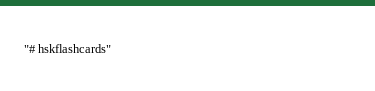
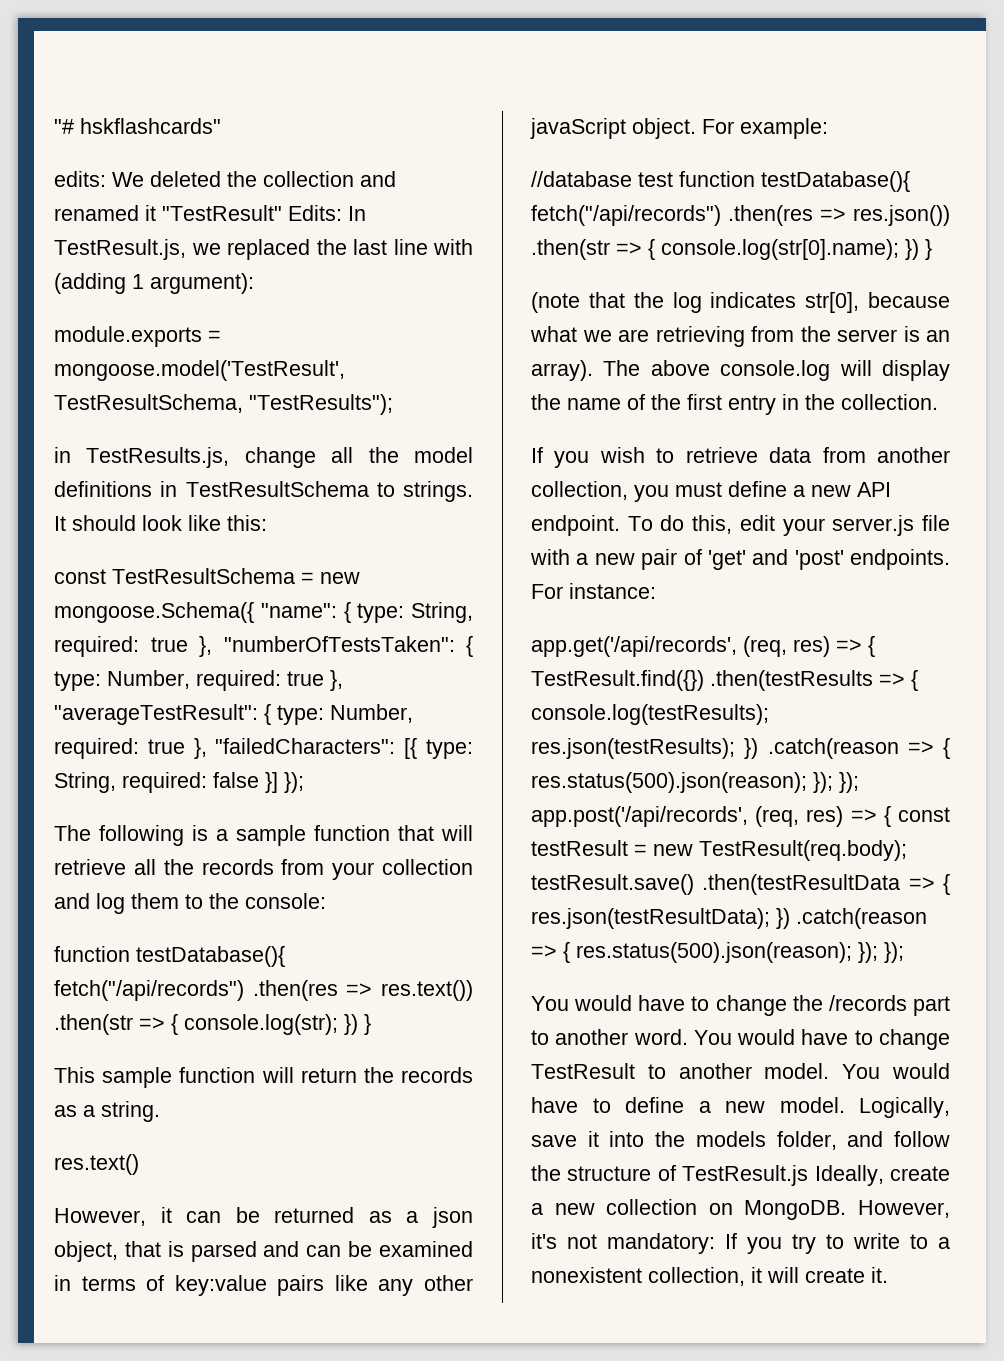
(112, 48) none -> [54,171,396,187] [54,205,366,221] [54,239,473,260] [54,273,254,294] [54,326,221,347] [54,360,345,381] [54,394,393,415] [54,447,473,468] [54,481,473,502] [54,515,267,531] [54,568,360,584] [54,602,473,623] [54,636,473,657] [54,670,343,691] [54,704,413,725] [54,738,474,759] [54,772,304,793] [54,825,473,846] [54,859,473,880] [54,893,326,914] [54,946,285,967] [54,980,473,1001] [54,1014,371,1035] [54,1067,473,1088] [54,1101,160,1122] [54,1154,139,1175] [54,1207,473,1228] [54,1241,473,1262] [54,1275,473,1296] [530,118,828,139] [531,171,910,192] [531,205,950,226] [531,239,932,260] [531,292,950,313] [530,326,950,347] [531,360,950,381] [531,394,938,415] [531,447,950,468] [531,481,891,502] [531,515,950,536] [530,549,950,570] [531,583,656,599] [531,636,875,657] [531,670,918,691] [531,704,769,725] [531,738,950,759] [531,772,859,793] [531,806,950,827] [531,840,907,861] [531,874,950,895] [531,908,927,929] [531,942,904,963] [531,995,950,1016] [531,1029,950,1050] [531,1063,950,1079] [531,1097,950,1118] [531,1131,950,1150] [531,1165,950,1186] [531,1199,950,1220] [531,1233,950,1254] [531,1267,888,1286] // edits: We deleted the collection and renamed it "TestResult" Edits: In TestResult.js, we replaced the last line with (adding 1 argument): // module.exports = mongoose.model('TestResult', TestResultSchema, "TestResults"); // in TestResults.js, change all the model definitions in TestResultSchema to strings. It should look like this: // const TestResultSchema = new mongoose.Schema({ "name": { type: String, required: true }, "numberOfTestsTaken": { type: Number, required: true }, "averageTestResult": { type: Number, required: true }, "failedCharacters": [{ type: String, required: false }] }); // The following is a sample function that will retrieve all the records from your collection and log them to the console: // function testDatabase(){ fetch("/api/records") .then(res => res.text()) .then(str => { console.log(str); }) } // This sample function will return the records as a string. // res.text() // However, it can be returned as a json object, that is parsed and can be examined in terms of key:value pairs like any other javaScript object. For example: // //database test function testDatabase(){ fetch("/api/records") .then(res => res.json()) .then(str => { console.log(str[0].name); }) } // (note that the log indicates str[0], because what we are retrieving from the server is an array). The above console.log will display the name of the first entry in the collection. // If you wish to retrieve data from another collection, you must define a new API endpoint. To do this, edit your server.js file with a new pair of 'get' and 'post' endpoints. For instance: // app.get('/api/records', (req, res) => { TestResult.find({}) .then(testResults => { console.log(testResults); res.json(testResults); }) .catch(reason => { res.status(500).json(reason); }); }); app.post('/api/records', (req, res) => { const testResult = new TestResult(req.body); testResult.save() .then(testResultData => { res.json(testResultData); }) .catch(reason => { res.status(500).json(reason); }); }); // You would have to change the /records part to another word. You would have to change TestResult to another model. You would have to define a new model. Logically, save it into the models folder, and follow the structure of TestResult.js Ideally, create a new collection on MongoDB. However, it's not mandatory: If you try to write to a nonexistent collection, it will create it.

